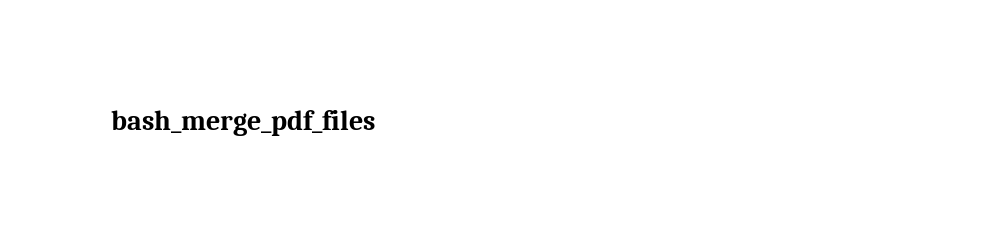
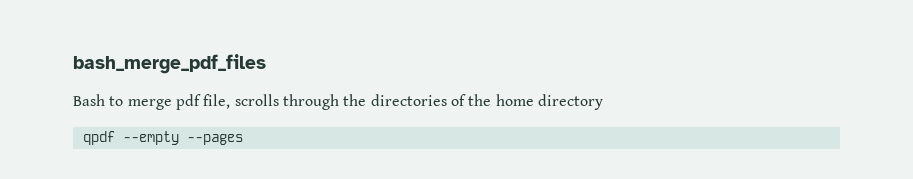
(375, 123) none -> [73,94,603,110] [82,131,243,145] // Bash to merge pdf file, scrolls through the directories of the home directory // qpdf --empty --pages

